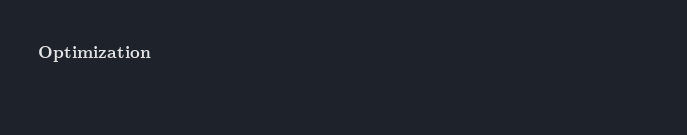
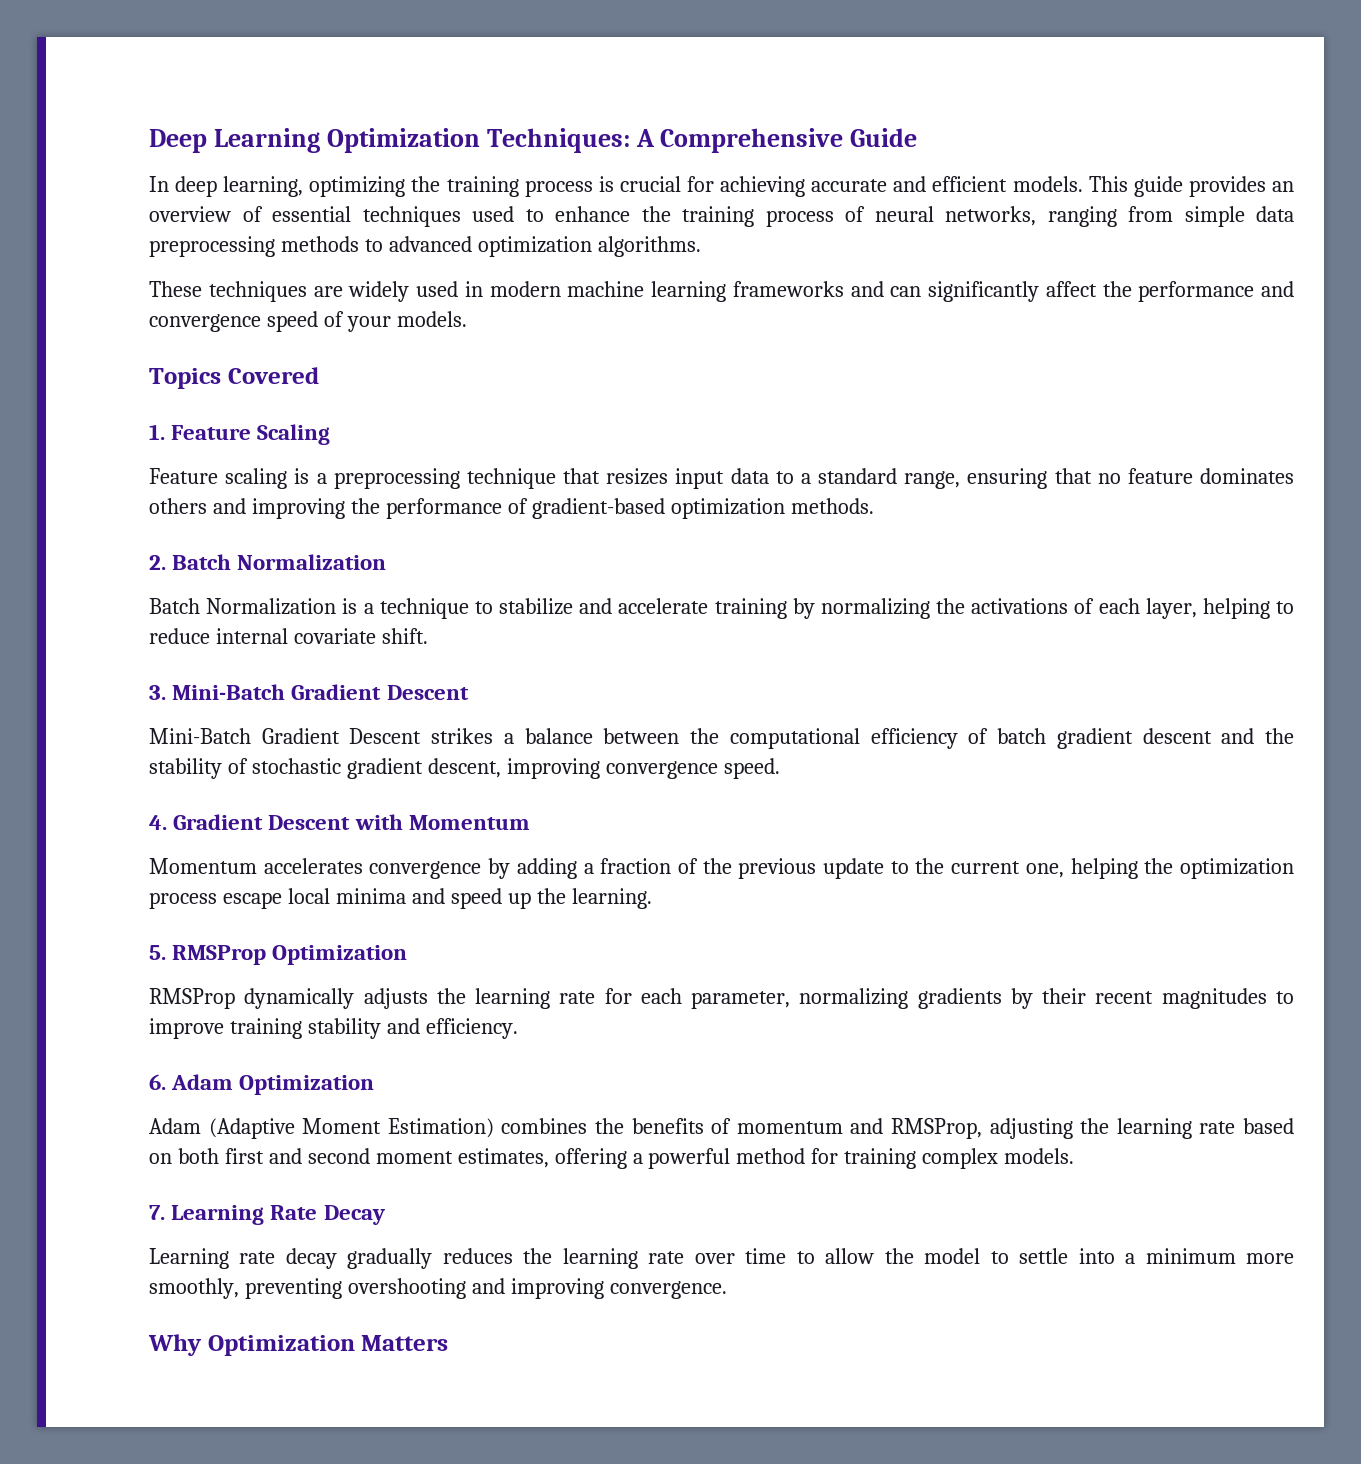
[38,46,151,62] Optimization -> [149,128,918,153] [149,176,1294,197] [149,206,1294,227] [149,236,701,257] [149,281,1294,302] [149,311,467,332] [149,367,319,389] [149,424,331,445] [149,468,1294,489] [149,498,874,519] [149,554,387,570] [149,598,1294,619] [149,628,428,644] [149,684,469,700] [149,728,1295,749] [149,758,780,779] [149,814,530,830] [149,858,1295,879] [149,888,652,909] [149,945,408,965] [149,988,1294,1009] [149,1018,518,1039] [149,1074,375,1095] [149,1118,1294,1139] [149,1148,1075,1169] [149,1205,385,1225] [149,1248,1295,1269] [149,1278,727,1299] [148,1334,449,1356] Deep Learning Optimization Techniques: A Comprehensive Guide // In deep learning, optimizing the training process is crucial for achieving accurate and efficient models. This guide provides an overview of essential techniques used to enhance the training process of neural networks, ranging from simple data preprocessing methods to advanced optimization algorithms. // These techniques are widely used in modern machine learning frameworks and can significantly affect the performance and convergence speed of your models. // Topics Covered // 1. Feature Scaling // Feature scaling is a preprocessing technique that resizes input data to a standard range, ensuring that no feature dominates others and improving the performance of gradient-based optimization methods. // 2. Batch Normalization // Batch Normalization is a technique to stabilize and accelerate training by normalizing the activations of each layer, helping to reduce internal covariate shift. // 3. Mini-Batch Gradient Descent // Mini-Batch Gradient Descent strikes a balance between the computational efficiency of batch gradient descent and the stability of stochastic gradient descent, improving convergence speed. // 4. Gradient Descent with Momentum // Momentum accelerates convergence by adding a fraction of the previous update to the current one, helping the optimization process escape local minima and speed up the learning. // 5. RMSProp Optimization // RMSProp dynamically adjusts the learning rate for each parameter, normalizing gradients by their recent magnitudes to improve training stability and efficiency. // 6. Adam Optimization // Adam (Adaptive Moment Estimation) combines the benefits of momentum and RMSProp, adjusting the learning rate based on both first and second moment estimates, offering a powerful method for training complex models. // 7. Learning Rate Decay // Learning rate decay gradually reduces the learning rate over time to allow the model to settle into a minimum more smoothly, preventing overshooting and improving convergence. // Why Optimization Matters

